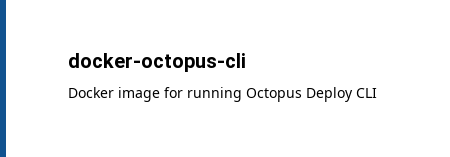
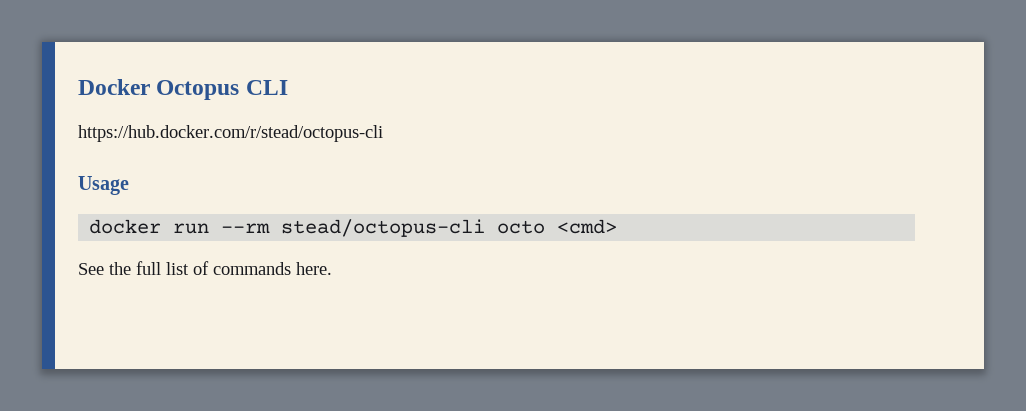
[68,53,246,72] [68,87,377,102] docker-octopus-cli // Docker image for running Octopus Deploy CLI -> [78,79,288,100] [78,125,383,142] [78,176,129,195] [89,219,618,237] [78,261,332,275] Docker Octopus CLI // https://hub.docker.com/r/stead/octopus-cli // Usage // docker run --rm stead/octopus-cli octo <cmd> // See the full list of commands here.

